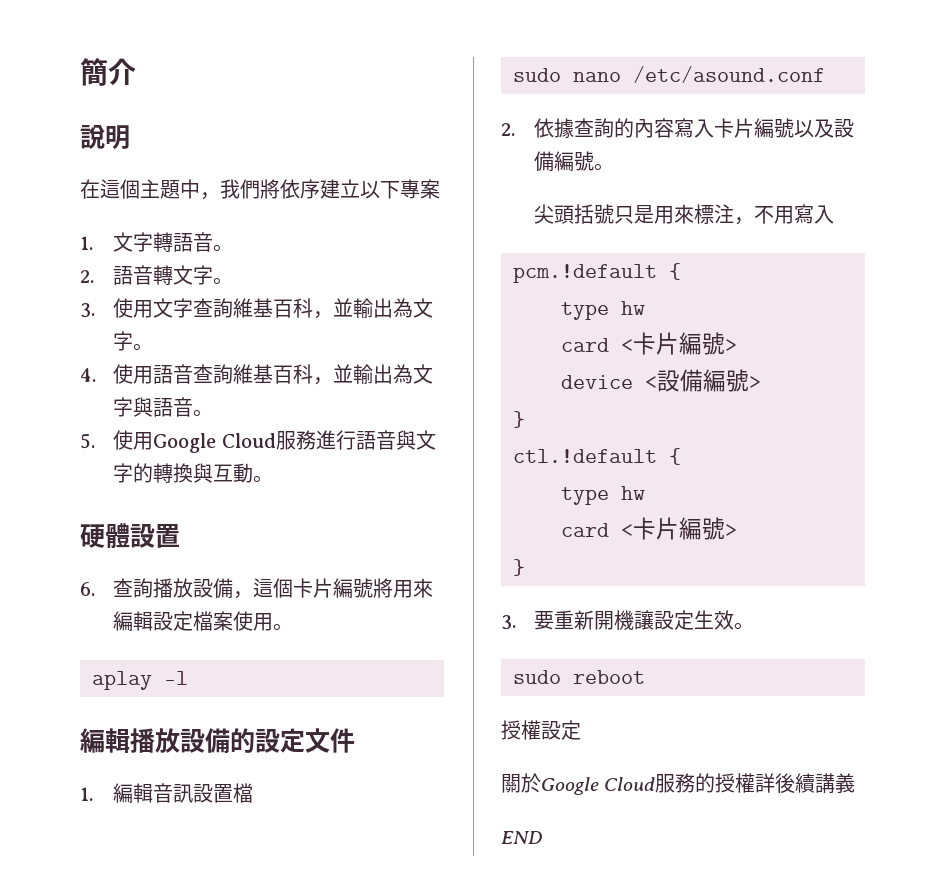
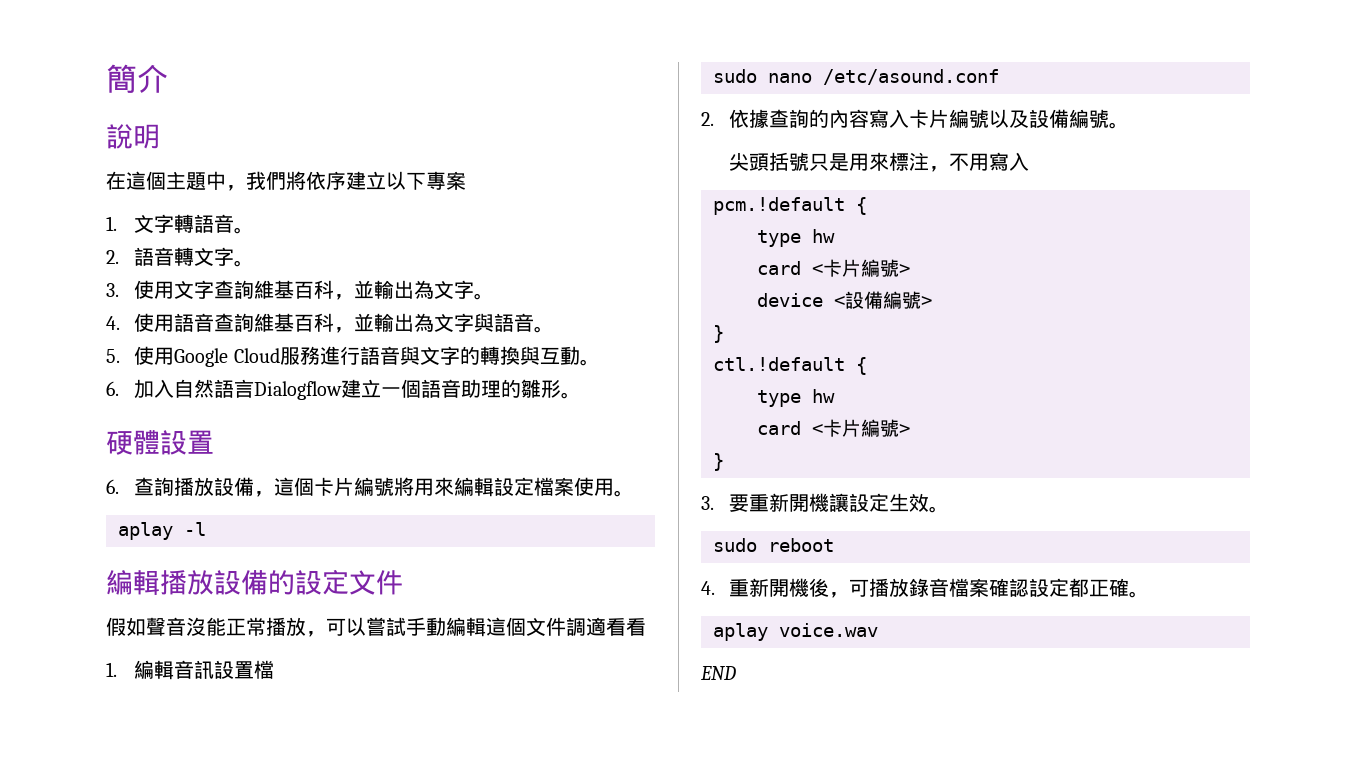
(274, 479) none -> [106,379,582,400] // 6.加入自然語言Dialogflow建立一個語音助理的雛形。
(355, 740) none -> [106,617,646,637] // 假如聲音沒能正常播放，可以嘗試手動編輯這個文件調適看看
[501,720,581,740] [501,773,856,795] 授權設定 // 關於Google Cloud服務的授權詳後續講義 -> [701,578,1150,598] [713,623,878,641] 4.重新開機後，可播放錄音檔案確認設定都正確。 // aplay voice.wav

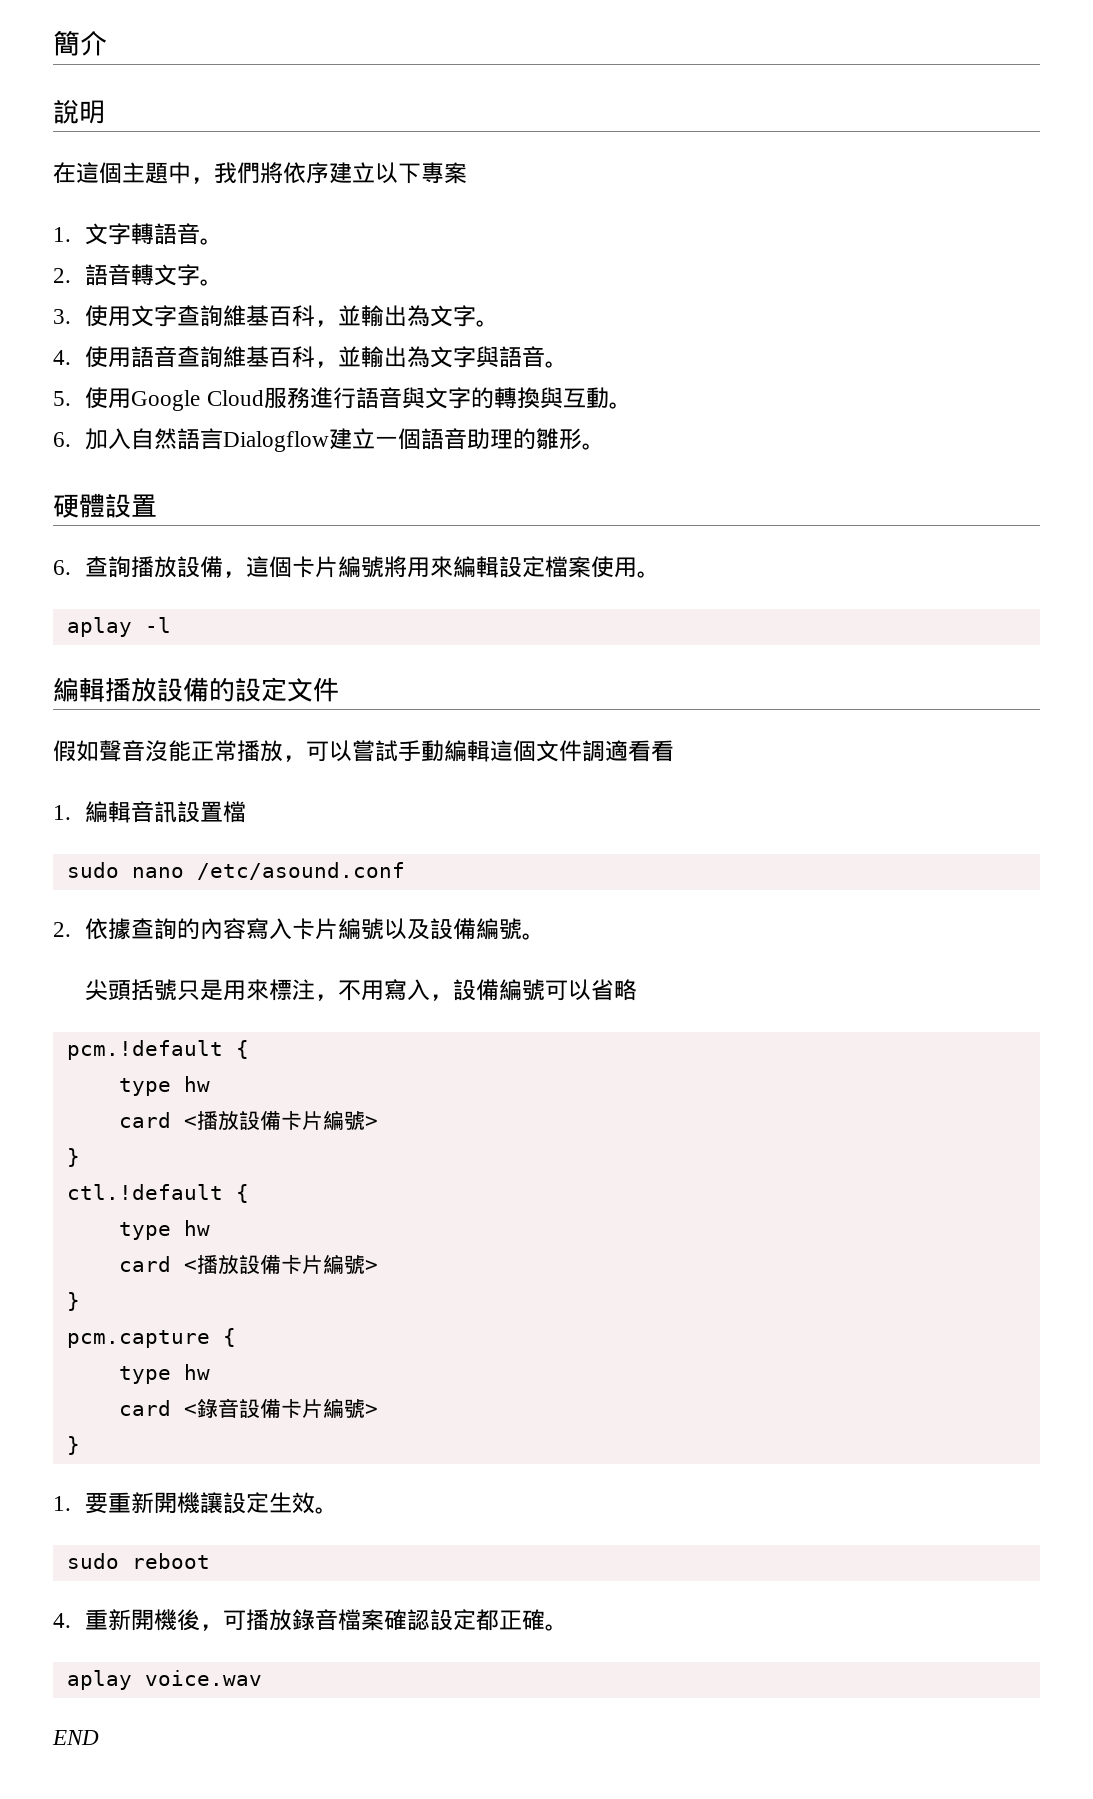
(1030, 161) none -> [430,979,638,1001] ，設備編號可以省略
[823,259,910,277] [757,291,932,309] 卡片編號> // device <設備編號> -> [196,1110,378,1131] 播放設備卡片編號>
[823,419,910,437] [713,453,724,471] [701,496,714,510] 卡片編號> // } // 3. -> [196,1254,378,1275] [66,1292,80,1311] [66,1328,236,1348] [118,1364,210,1384] [118,1398,378,1419] [66,1436,80,1455] [53,1496,71,1511] 播放設備卡片編號> // } // pcm.capture { // type hw // card <錄音設備卡片編號> // } // 1.

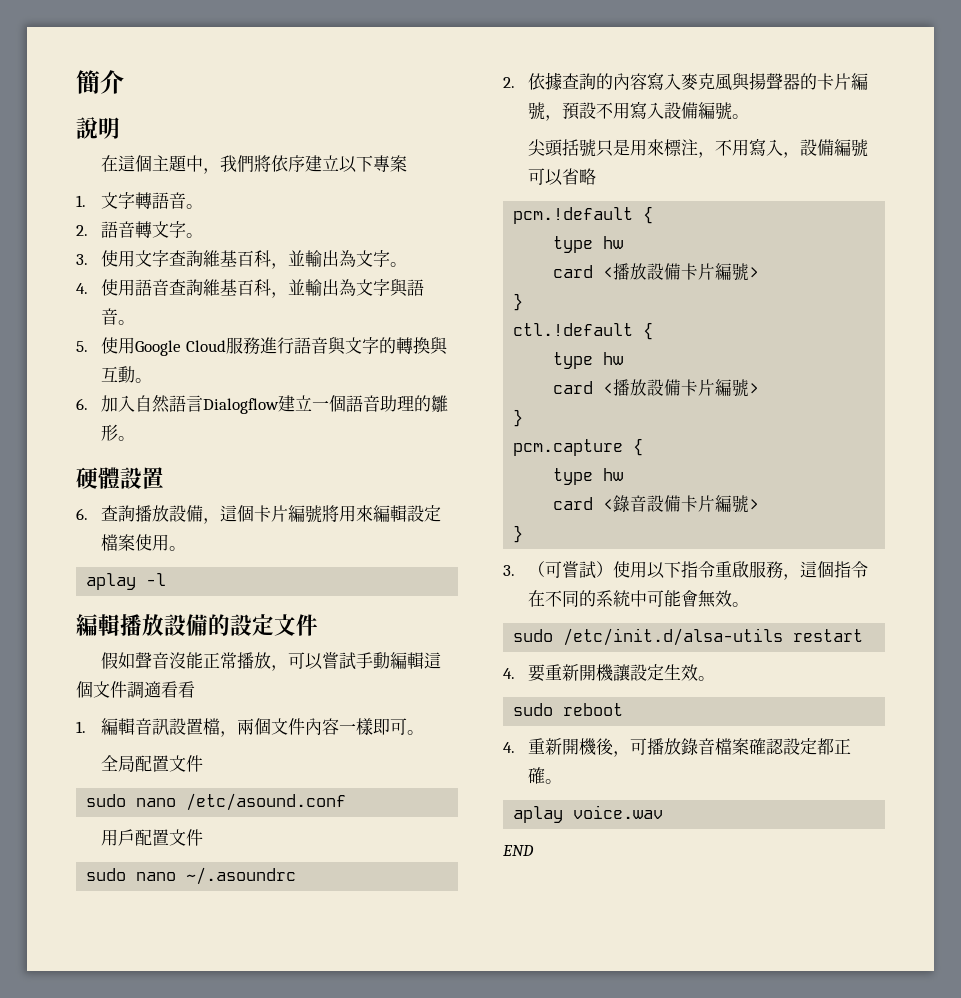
[66,862,405,880] // sudo nano /etc/asound.conf -> [220,718,425,737] [101,755,204,772] [86,793,347,811] [101,829,204,846] [86,867,297,885] ，兩個文件內容一樣即可。 // 全局配置文件 // sudo nano /etc/asound.conf // 用戶配置文件 // sudo nano ~/.asoundrc
[292,918,431,940] 卡片編號以及 -> [681,72,869,91] [528,101,665,121] 麥克風與揚聲器的卡片編號，預設不用寫入
[53,1496,71,1511] 1. -> [503,561,869,580] [528,590,750,608] [513,628,864,646] [503,668,515,679] 3.（可嘗試）使用以下指令重啟服務，這個指令在不同的系統中可能會無效。 // sudo /etc/init.d/alsa-utils restart // 4.

